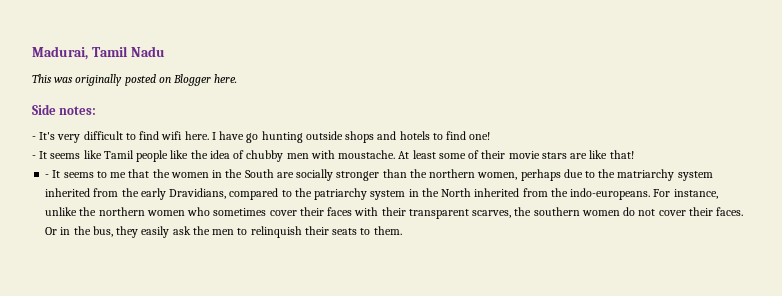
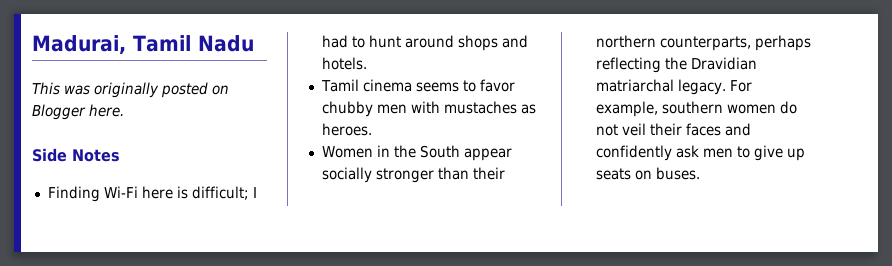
[59,106,97,115] [32,131,491,143] [32,150,634,162] [45,169,209,178] notes: // - It's very difficult to find wifi here. I have go hunting outside shops and hotels to find one! // - It seems like Tamil people like the idea of chubby men with moustache. At least some of their movie stars are like that! // - It seems to me that the women -> [72,149,120,162] [47,186,257,202] [321,35,528,51] [321,57,367,70] [320,79,515,92] [321,101,536,117] [321,123,372,136] [321,146,373,158] Notes // Finding Wi-Fi here is difficult; I had to hunt around shops and hotels. // Tamil cinema seems to favor chubby men with mustaches as heroes. // Women
[276,172,294,178] are -> [463,148,512,161] appear
[409,169,713,181] [45,188,718,200] [45,207,744,219] [45,226,402,238] the northern women, perhaps due to the matriarchy system inherited from the early Dravidians, compared to the patriarchy system in the North inherited from the indo-europeans. For instance, unlike the northern women who sometimes cover their faces with their transparent scarves, the southern women do not cover their faces. Or in the bus, they easily ask the men to relinquish their seats to them. -> [472,167,505,180] [595,35,811,51] [595,57,757,73] [595,79,752,95] [595,101,797,117] [595,123,751,136] [595,145,805,161] [595,167,700,180] their northern counterparts, perhaps reflecting the Dravidian matriarchal legacy. For example, southern women do not veil their faces and confidently ask men to give up seats on buses.

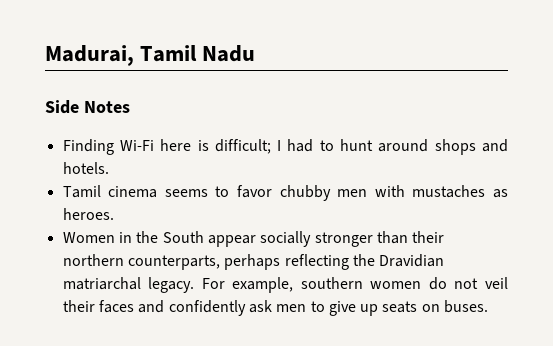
[32,82,229,98] [32,104,124,120] // This was originally posted on Blogger here. -> (256, 53) none

